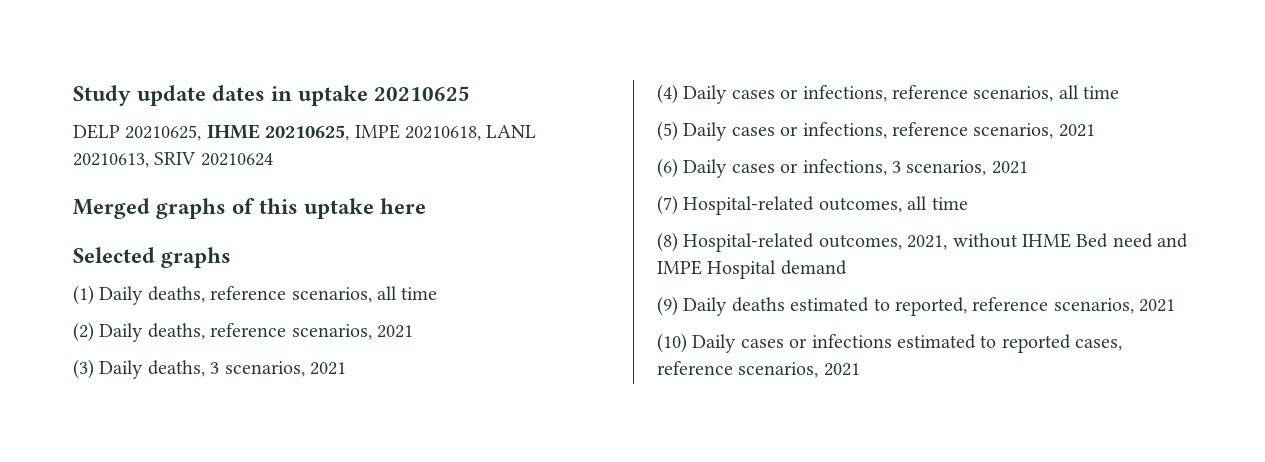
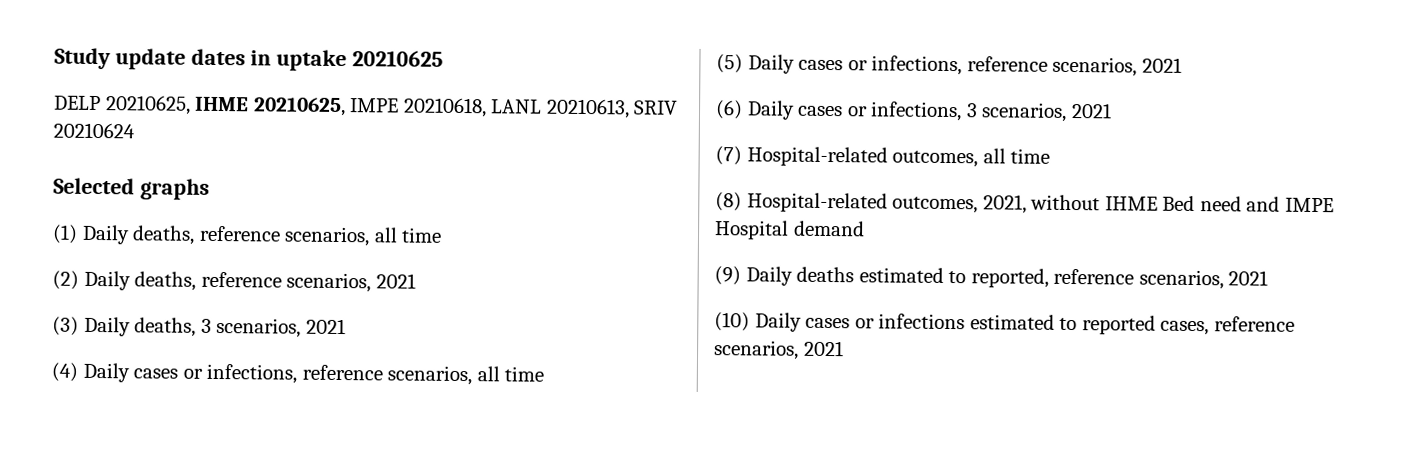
[73,198,427,219] // Merged graphs of this uptake here -> (135, 130) none

